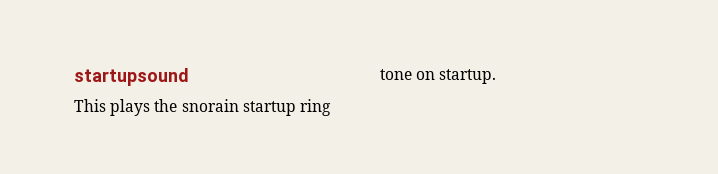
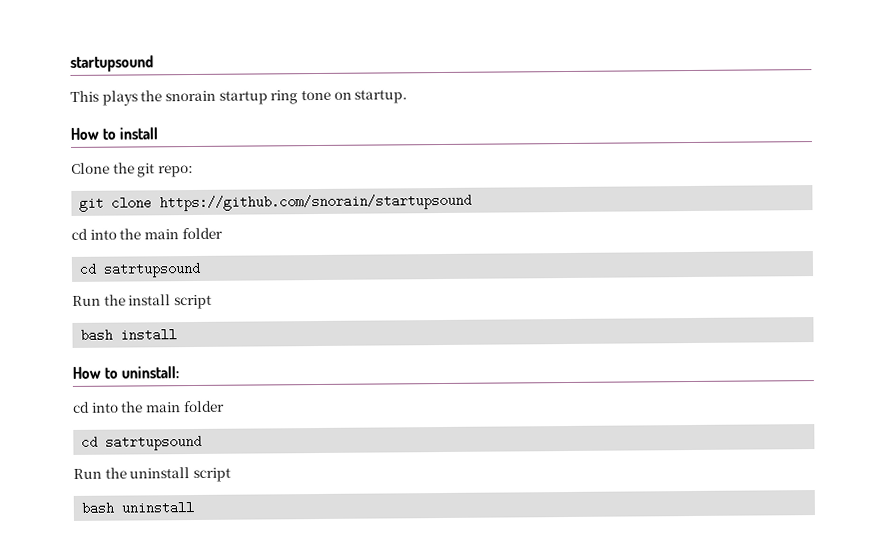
(497, 76) none -> [70,127,159,140] [71,162,193,178] [79,193,473,212] [71,227,223,240] [79,261,202,278] [72,294,212,310] [80,328,178,342] [72,366,180,379] [73,400,225,413] [81,434,203,451] [73,467,231,483] [81,500,195,515] // How to install // Clone the git repo: // git clone https://github.com/snorain/startupsound // cd into the main folder // cd satrtupsound // Run the install script // bash install // How to uninstall: // cd into the main folder // cd satrtupsound // Run the uninstall script // bash uninstall

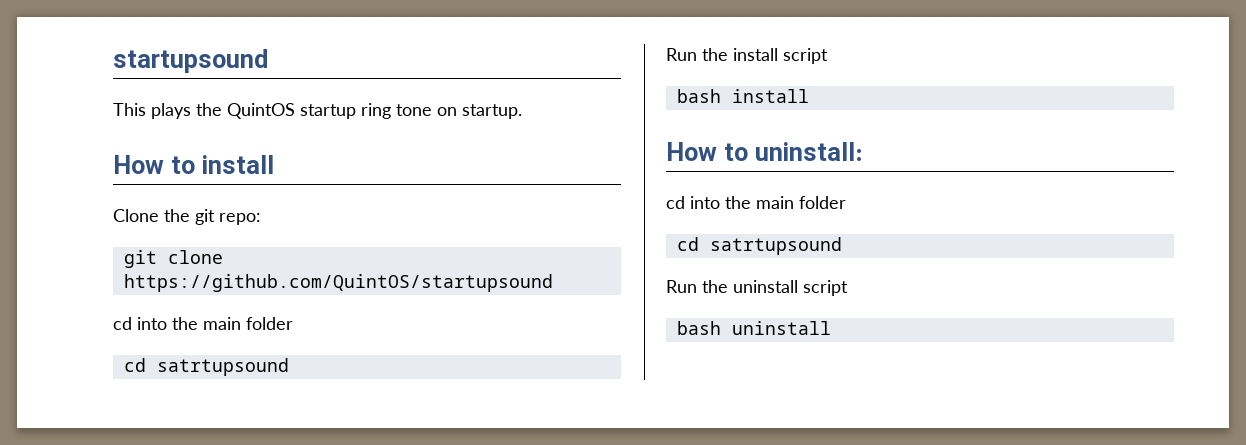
[164,90,216,102] snorain -> [227,103,295,119] QuintOS
[159,193,473,212] https://github.com/snorain/startupsound -> [123,274,553,292] https://github.com/QuintOS/startupsound

